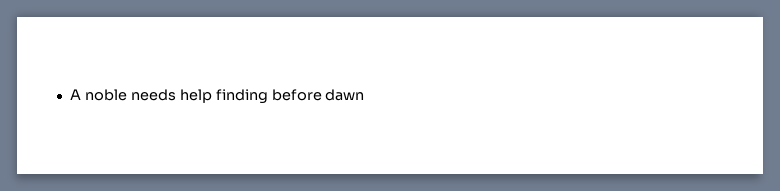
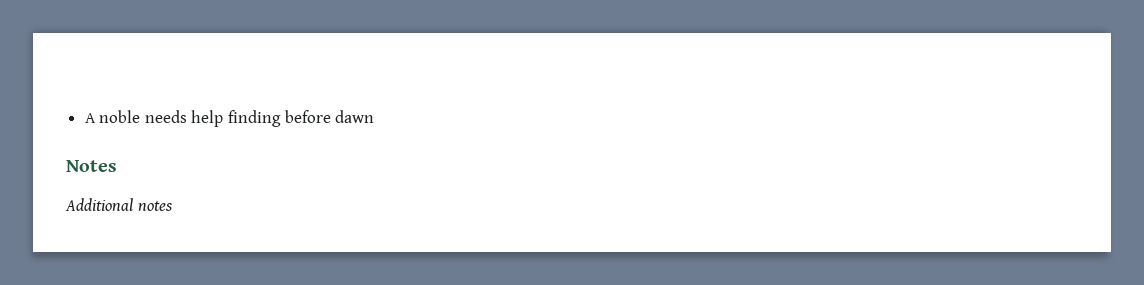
(365, 95) none -> [66,160,117,172] [65,198,173,211] // Notes // Additional notes

